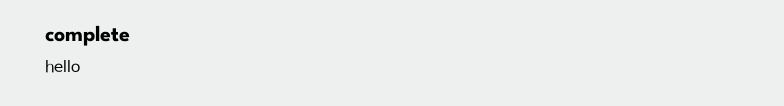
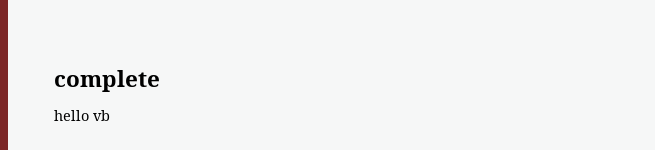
(80, 66) none -> [93,110,110,121] vb

